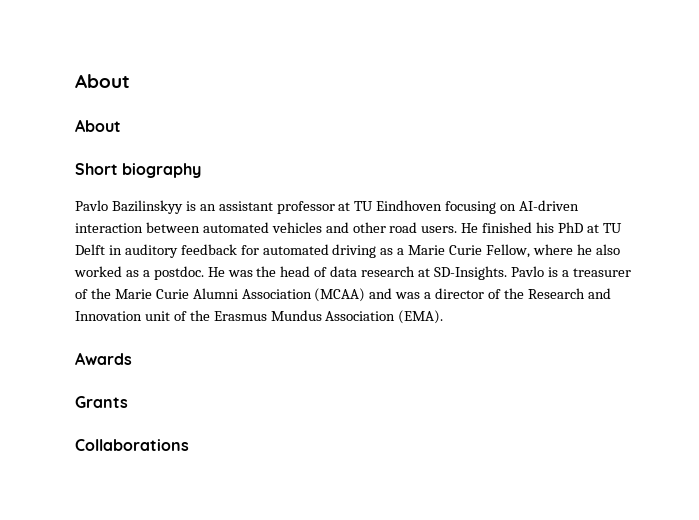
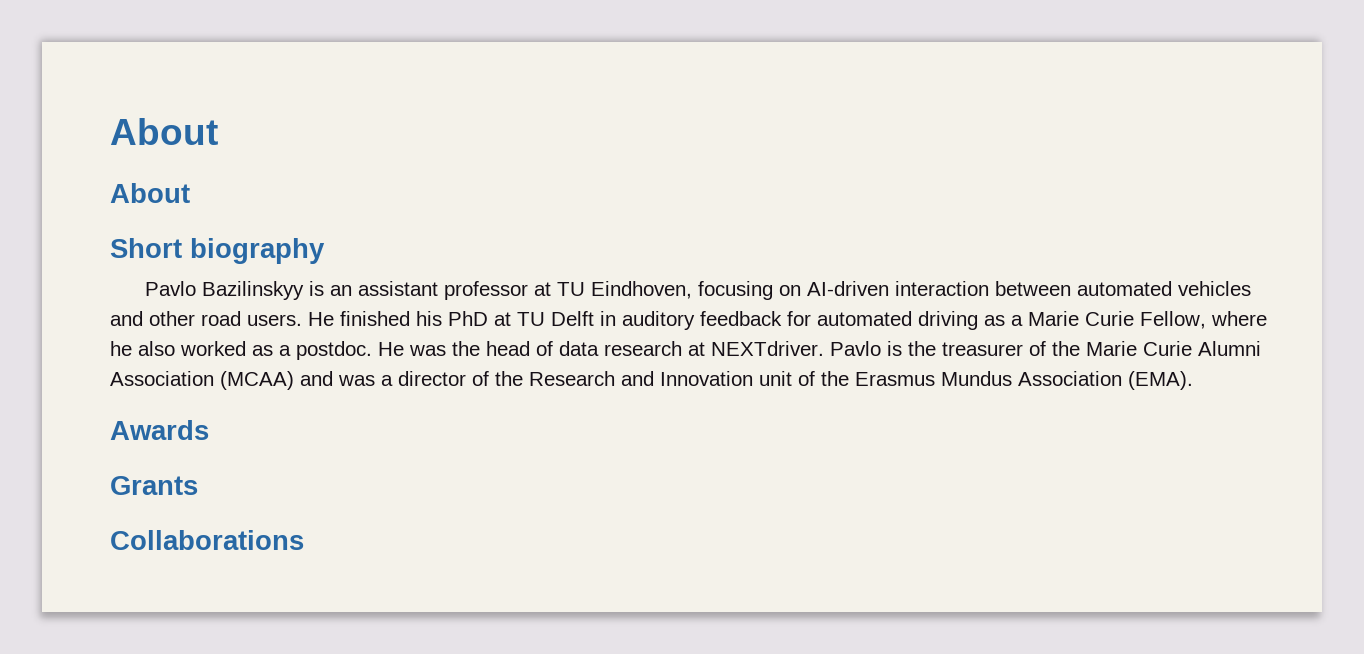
[376,200,443,211] Eindhoven -> [591,281,693,299] Eindhoven,
[433,266,507,280] SD-Insights. -> [711,341,824,356] NEXTdriver.
[561,270,569,277] a -> [908,341,936,356] the

